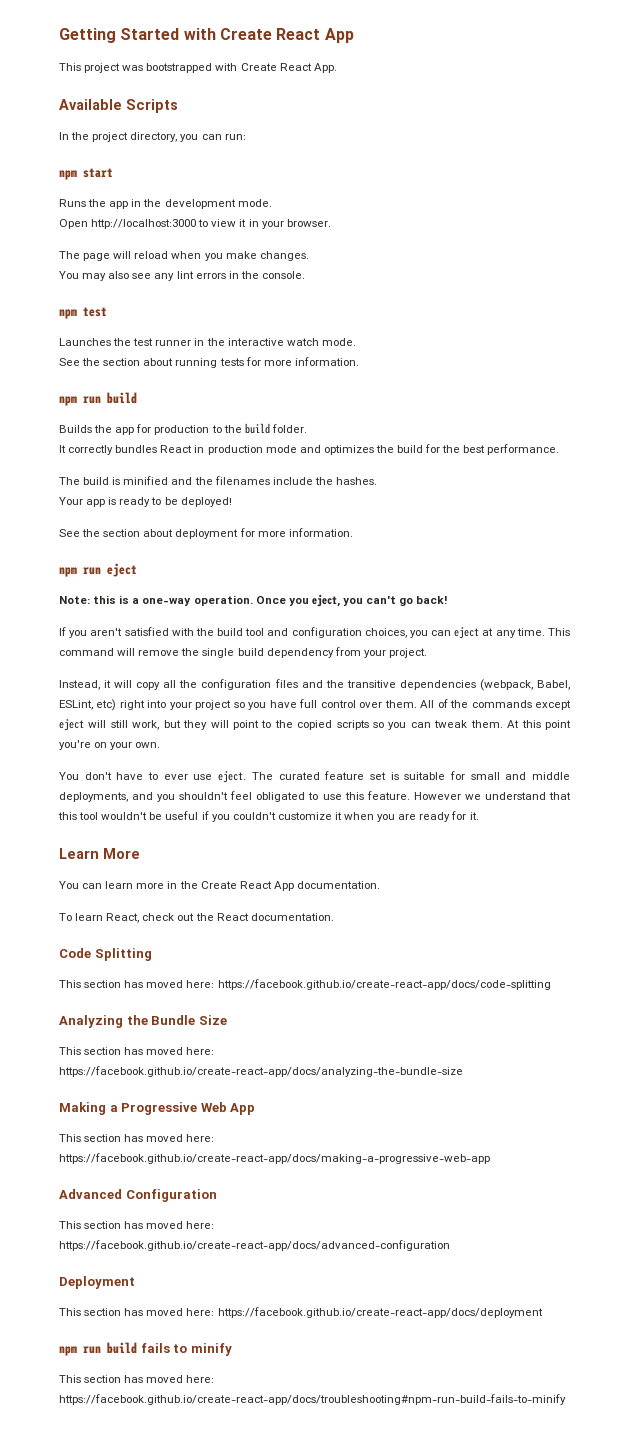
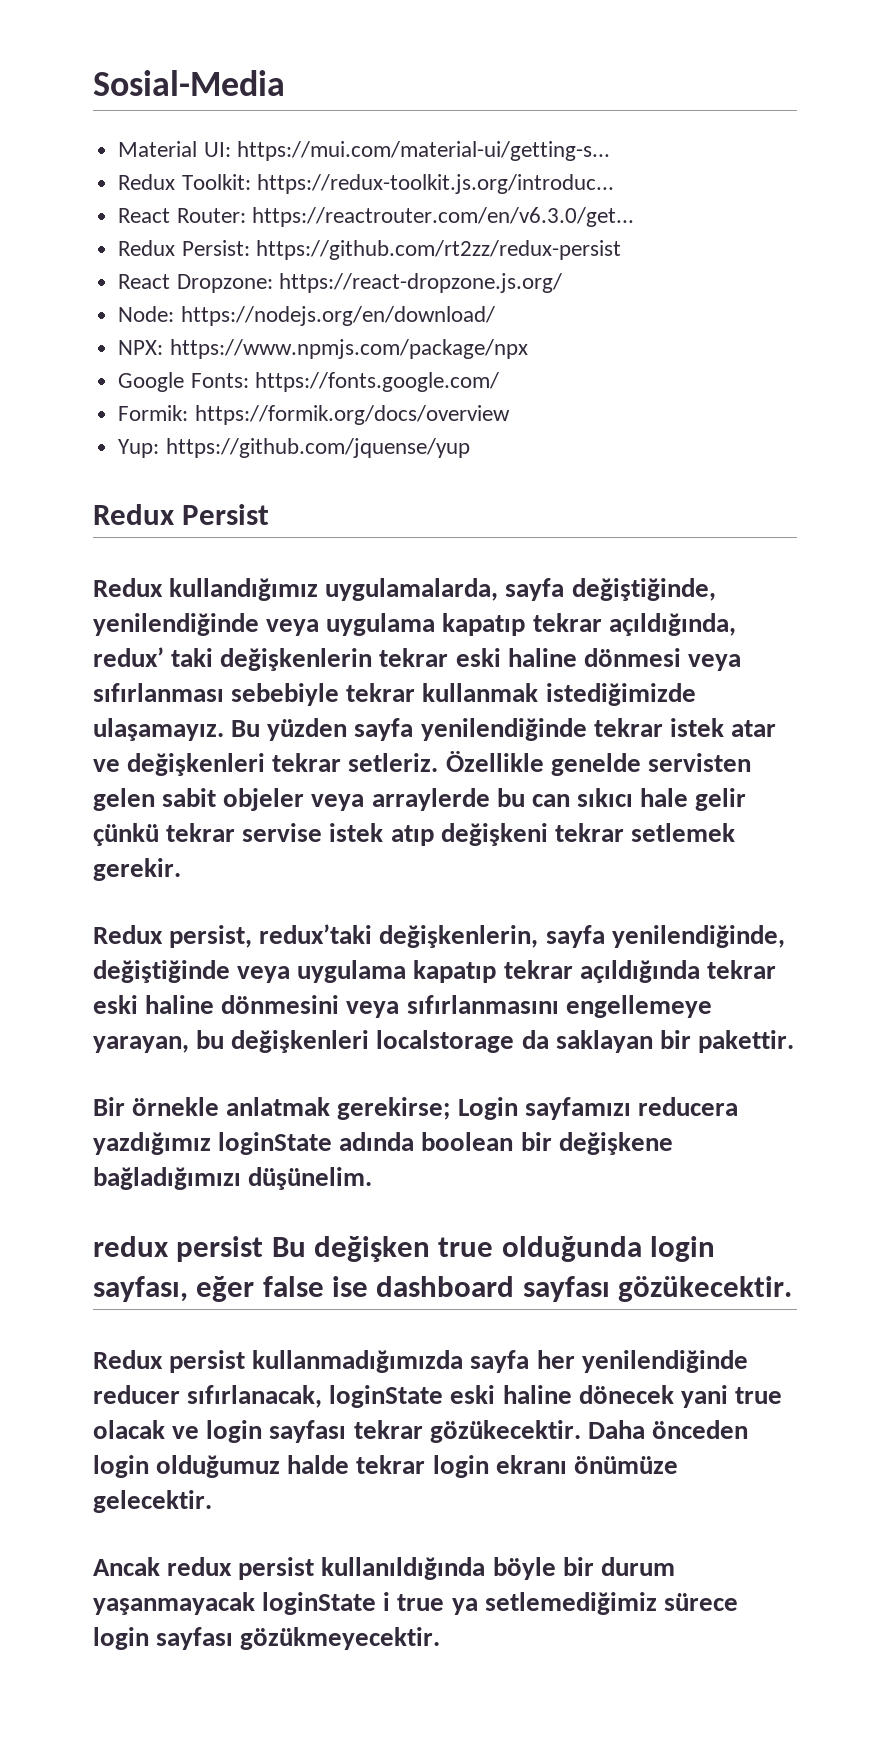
[59,28,354,43] [59,63,337,73] [59,99,178,113] [59,132,246,142] [59,168,113,180] [59,199,272,209] [59,219,331,229] [59,251,309,261] [59,271,305,281] [59,307,107,319] [59,338,356,346] [59,357,359,368] [59,392,137,406] [59,423,307,435] [59,444,560,455] [59,476,377,485] [59,497,232,507] [59,528,353,539] [59,563,137,577] [59,594,449,607] [59,627,571,639] [59,647,427,658] [59,679,571,691] [59,699,572,711] [59,719,572,731] [59,740,161,750] [59,771,570,783] [59,791,572,802] [58,811,479,822] [59,848,140,859] [59,881,380,891] [59,913,334,923] [59,948,152,961] [59,979,551,990] [59,1015,227,1028] [59,1047,215,1055] [59,1066,463,1077] [59,1102,256,1115] [59,1134,215,1142] [59,1153,490,1164] [59,1189,217,1202] [59,1221,215,1229] [59,1240,450,1251] [59,1276,135,1289] [59,1307,543,1318] [59,1342,232,1356] [59,1375,215,1383] [59,1394,566,1405] Getting Started with Create React App // This project was bootstrapped with Create React App. // Available Scripts // In the project directory, you can run: // npm start // Runs the app in the development mode. // Open http://localhost:3000 to view it in your browser. // The page will reload when you make changes. // You may also see any lint errors in the console. // npm test // Launches the test runner in the interactive watch mode. // See the section about running tests for more information. // npm run build // Builds the app for production to the build folder. // It correctly bundles React in production mode and optimizes the build for the best performance. // The build is minified and the filenames include the hashes. // Your app is ready to be deployed! // See the section about deployment for more information. // npm run eject // Note: this is a one-way operation. Once you eject, you can't go back! // If you aren't satisfied with the build tool and configuration choices, you can eject at any time. This command will remove the single build dependency from your project. // Instead, it will copy all the configuration files and the transitive dependencies (webpack, Babel, ESLint, etc) right into your project so you have full control over them. All of the commands except eject will still work, but they will point to the copied scripts so you can tweak them. At this point you're on your own. // You don't have to ever use eject. The curated feature set is suitable for small and middle deployments, and you shouldn't feel obligated to use this feature. However we understand that this tool wouldn't be useful if you couldn't customize it when you are ready for it. // Learn More // You can learn more in the Create React App documentation. // To learn React, check out the React documentation. // Code Splitting // This section has moved here: https://facebook.github.io/create-react-app/docs/code-splitting // Analyzing the Bundle Size // This section has moved here: https://facebook.github.io/create-react-app/docs/analyzing-the-bundle-size // Making a Progressive Web App // This section has moved here: https://facebook.github.io/create-react-app/docs/making-a-progressive-web-app // Advanced Configuration // This section has moved here: https://facebook.github.io/create-react-app/docs/advanced-configuration // Deployment // This section has moved here: https://facebook.github.io/create-react-app/docs/deployment // npm run build fails to minify // This section has moved here: https://facebook.github.io/create-react-app/docs/troubleshooting#npm-run-build-fails-to-minify -> [93,70,285,96] [118,141,610,161] [118,174,614,194] [118,207,634,227] [118,240,621,260] [118,273,562,293] [118,306,495,326] [118,339,528,359] [118,372,499,392] [118,405,510,425] [118,438,470,458] [93,504,270,525] [93,578,716,601] [93,613,736,636] [93,647,742,671] [93,683,696,706] [93,718,777,741] [93,751,751,776] [93,788,747,811] [93,823,736,846] [93,858,181,881] [93,924,785,948] [93,960,776,983] [93,995,712,1018] [93,1030,795,1053] [93,1097,738,1120] [93,1132,673,1155] [93,1167,373,1190] [93,1236,716,1262] [93,1276,793,1302] [93,1350,748,1373] [93,1385,783,1408] [93,1420,749,1443] [93,1455,678,1478] [93,1490,212,1513] [93,1557,675,1580] [93,1592,738,1615] [93,1627,441,1650] Sosial-Media // Material UI: https://mui.com/material-ui/getting-s... // Redux Toolkit: https://redux-toolkit.js.org/introduc... // React Router: https://reactrouter.com/en/v6.3.0/get... // Redux Persist: https://github.com/rt2zz/redux-persist // React Dropzone: https://react-dropzone.js.org/ // Node: https://nodejs.org/en/download/ // NPX: https://www.npmjs.com/package/npx // Google Fonts: https://fonts.google.com/ // Formik: https://formik.org/docs/overview // Yup: https://github.com/jquense/yup // Redux Persist // Redux kullandığımız uygulamalarda, sayfa değiştiğinde, yenilendiğinde veya uygulama kapatıp tekrar açıldığında, redux’ taki değişkenlerin tekrar eski haline dönmesi veya sıfırlanması sebebiyle tekrar kullanmak istediğimizde ulaşamayız. Bu yüzden sayfa yenilendiğinde tekrar istek atar ve değişkenleri tekrar setleriz. Özellikle genelde servisten gelen sabit objeler veya arraylerde bu can sıkıcı hale gelir çünkü tekrar servise istek atıp değişkeni tekrar setlemek gerekir. // Redux persist, redux’taki değişkenlerin, sayfa yenilendiğinde, değiştiğinde veya uygulama kapatıp tekrar açıldığında tekrar eski haline dönmesini veya sıfırlanmasını engellemeye yarayan, bu değişkenleri localstorage da saklayan bir pakettir. // Bir örnekle anlatmak gerekirse; Login sayfamızı reducera yazdığımız loginState adında boolean bir değişkene bağladığımızı düşünelim. // redux persist Bu değişken true olduğunda login sayfası, eğer false ise dashboard sayfası gözükecektir. // Redux persist kullanmadığımızda sayfa her yenilendiğinde reducer sıfırlanacak, loginState eski haline dönecek yani true olacak ve login sayfası tekrar gözükecektir. Daha önceden login olduğumuz halde tekrar login ekranı önümüze gelecektir. // Ancak redux persist kullanıldığında böyle bir durum yaşanmayacak loginState i true ya setlemediğimiz sürece login sayfası gözükmeyecektir.

